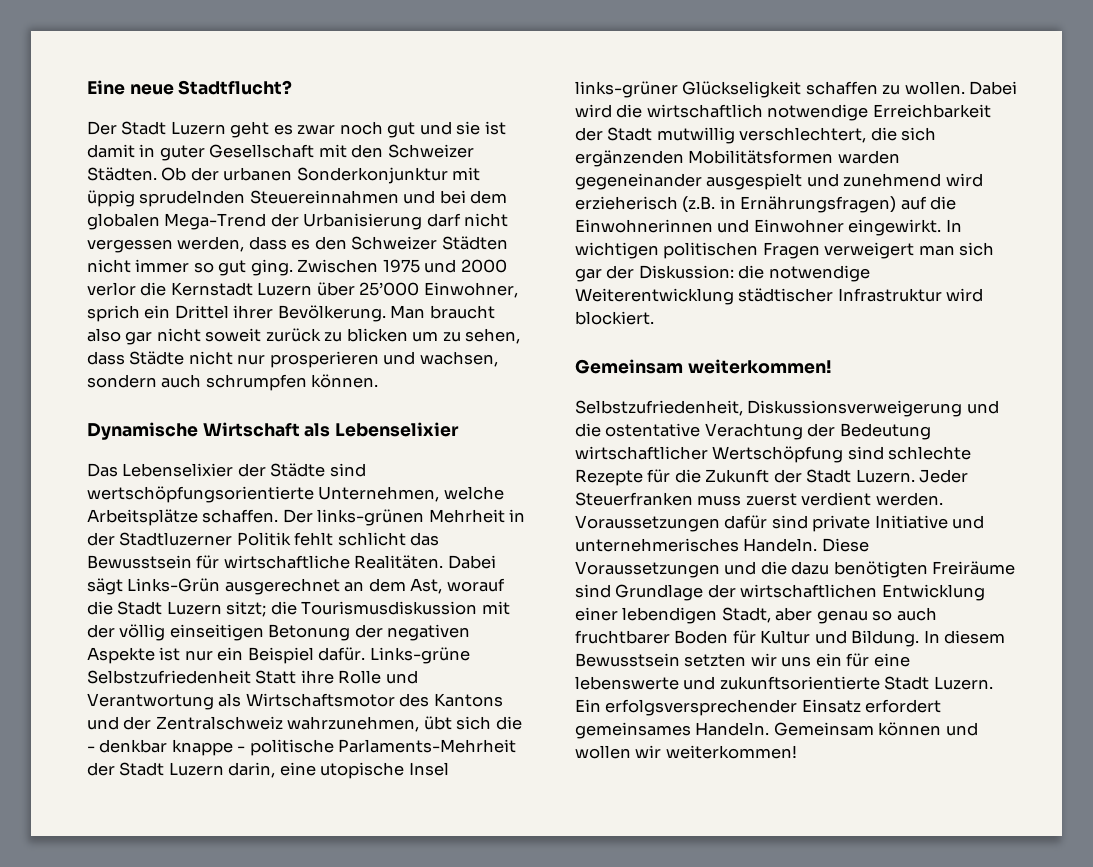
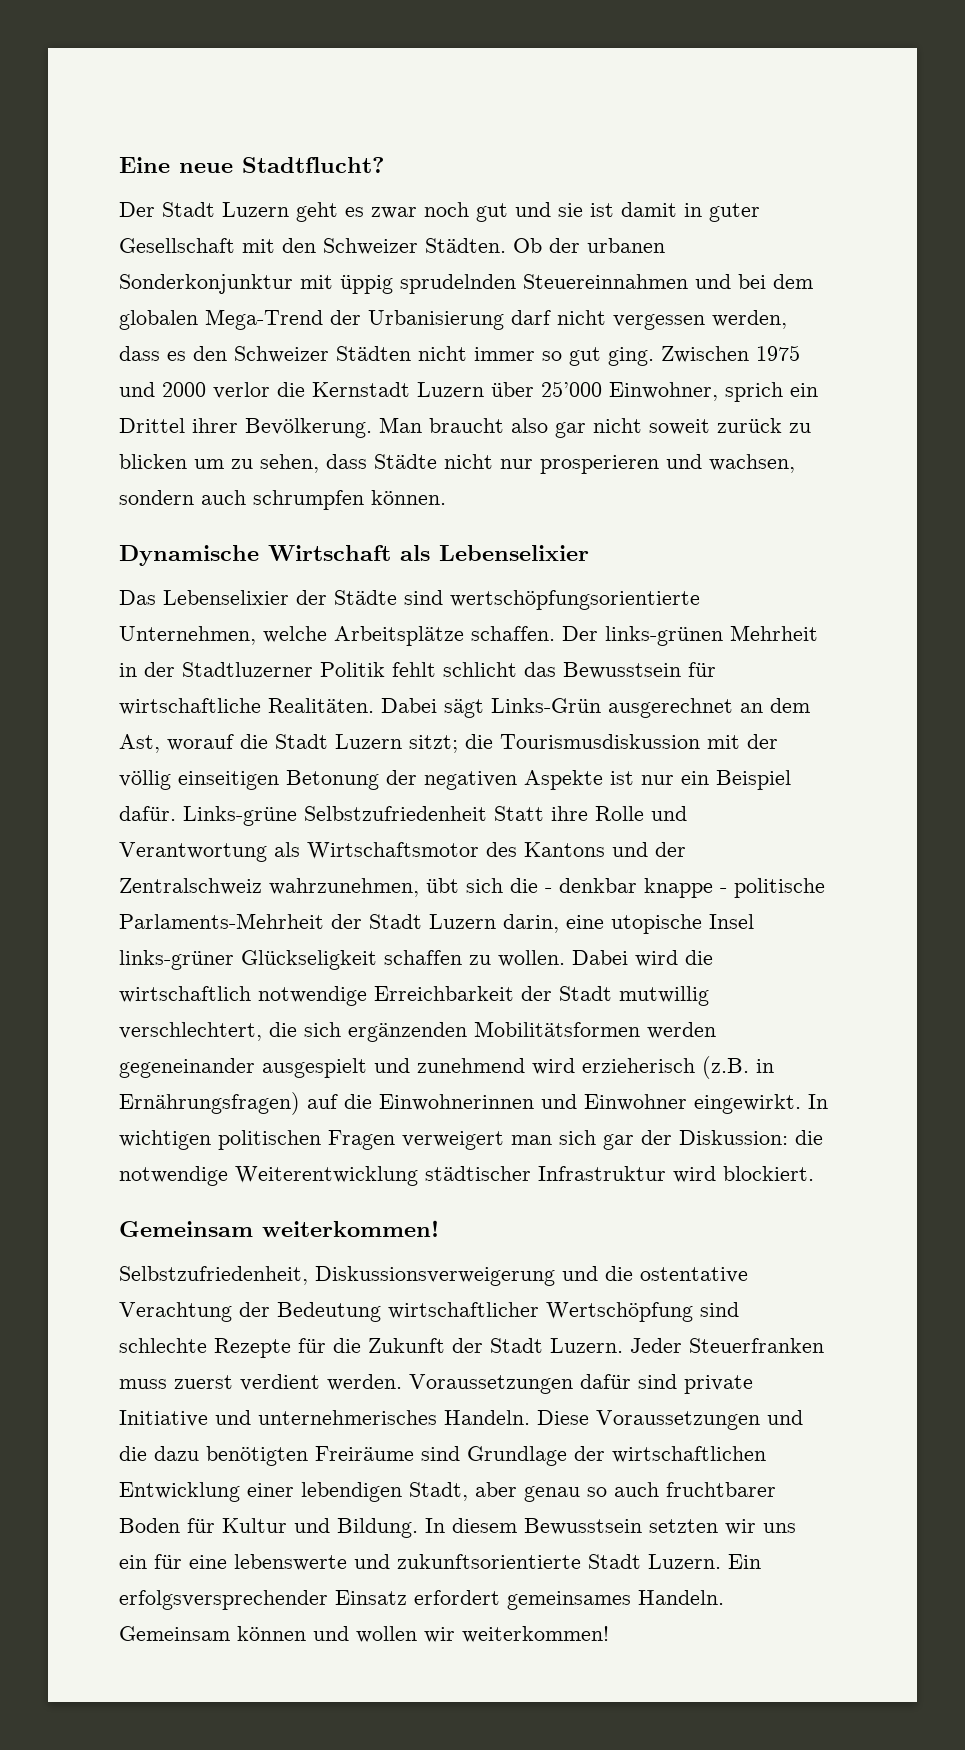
[837,150,900,164] warden -> [647,1022,716,1039] werden

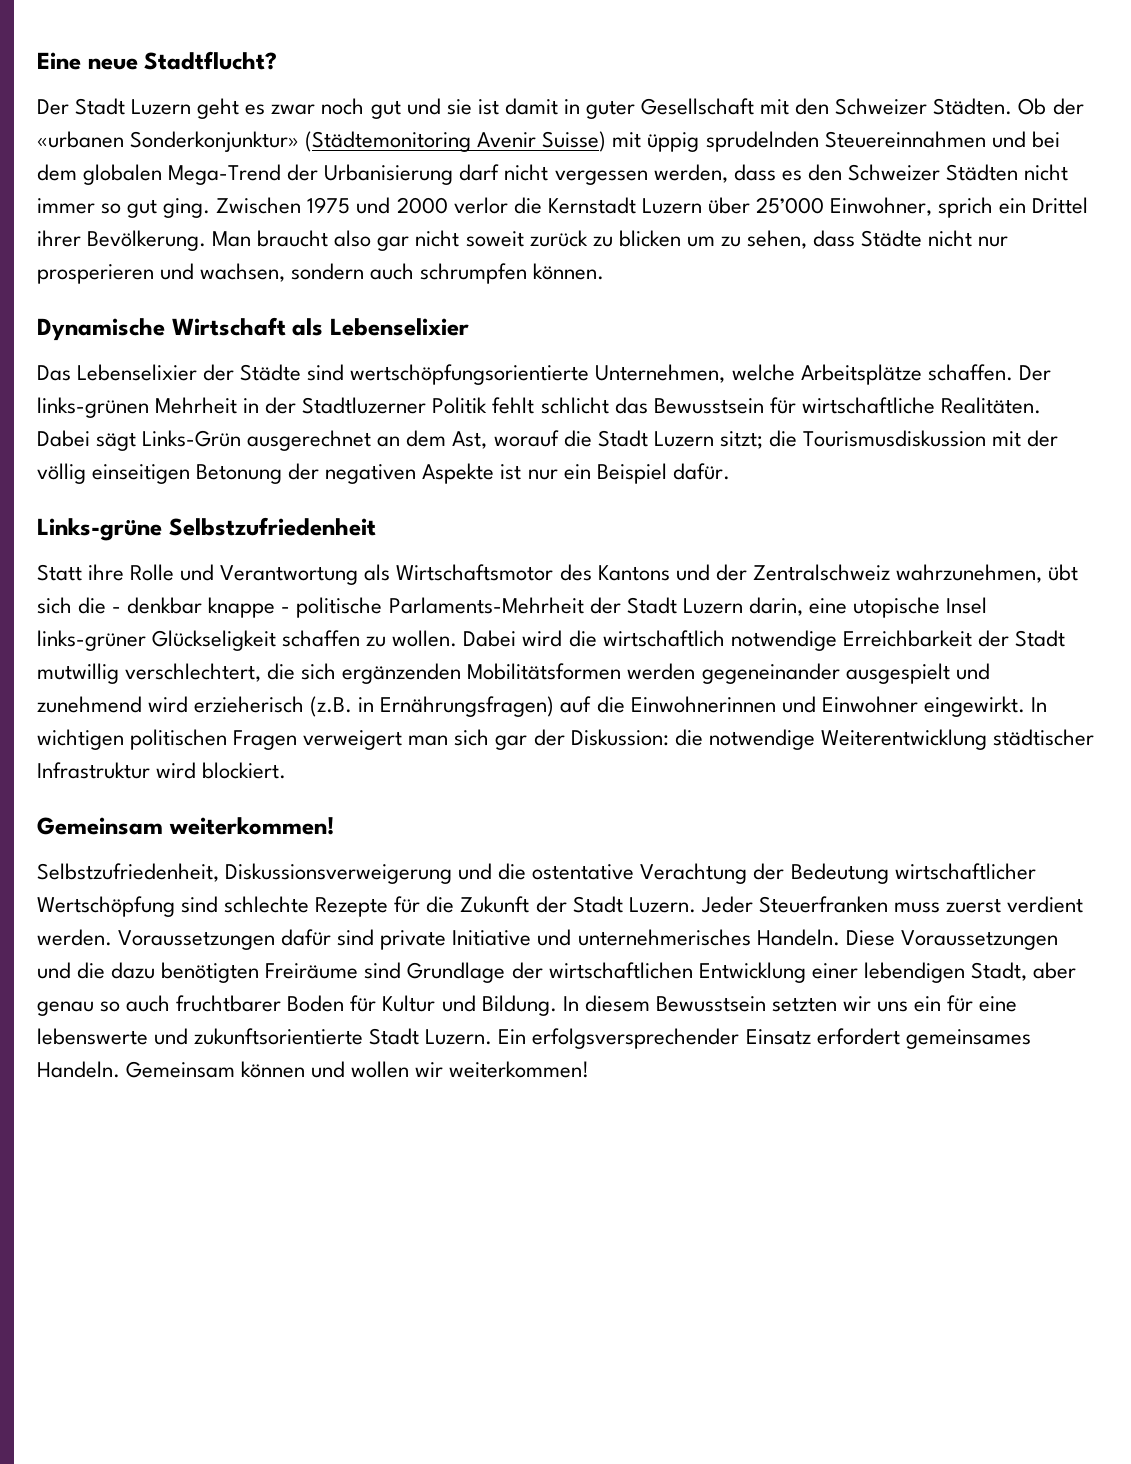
[587,238,665,253] [119,274,293,294] urbanen Sonderkonjunktur -> [37,131,607,152] «urbanen Sonderkonjunktur» (Städtemonitoring Avenir Suisse)
(176, 813) none -> (730, 471) //
(487, 813) none -> (376, 526) //

